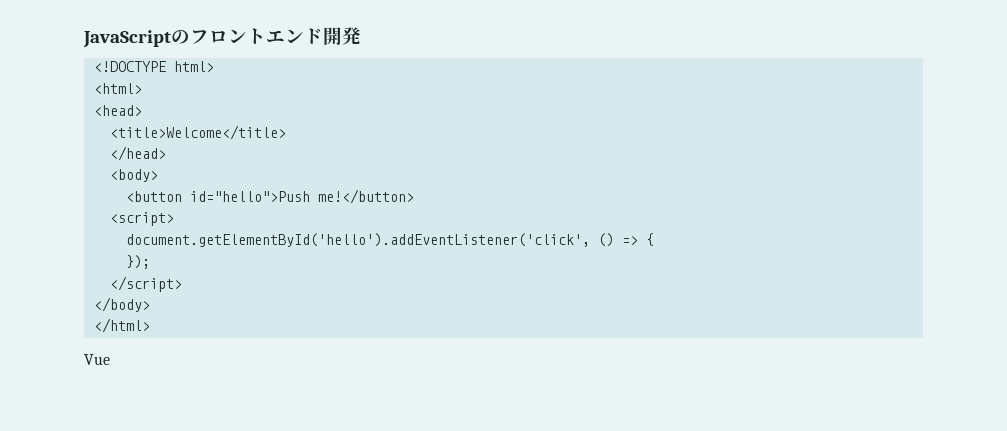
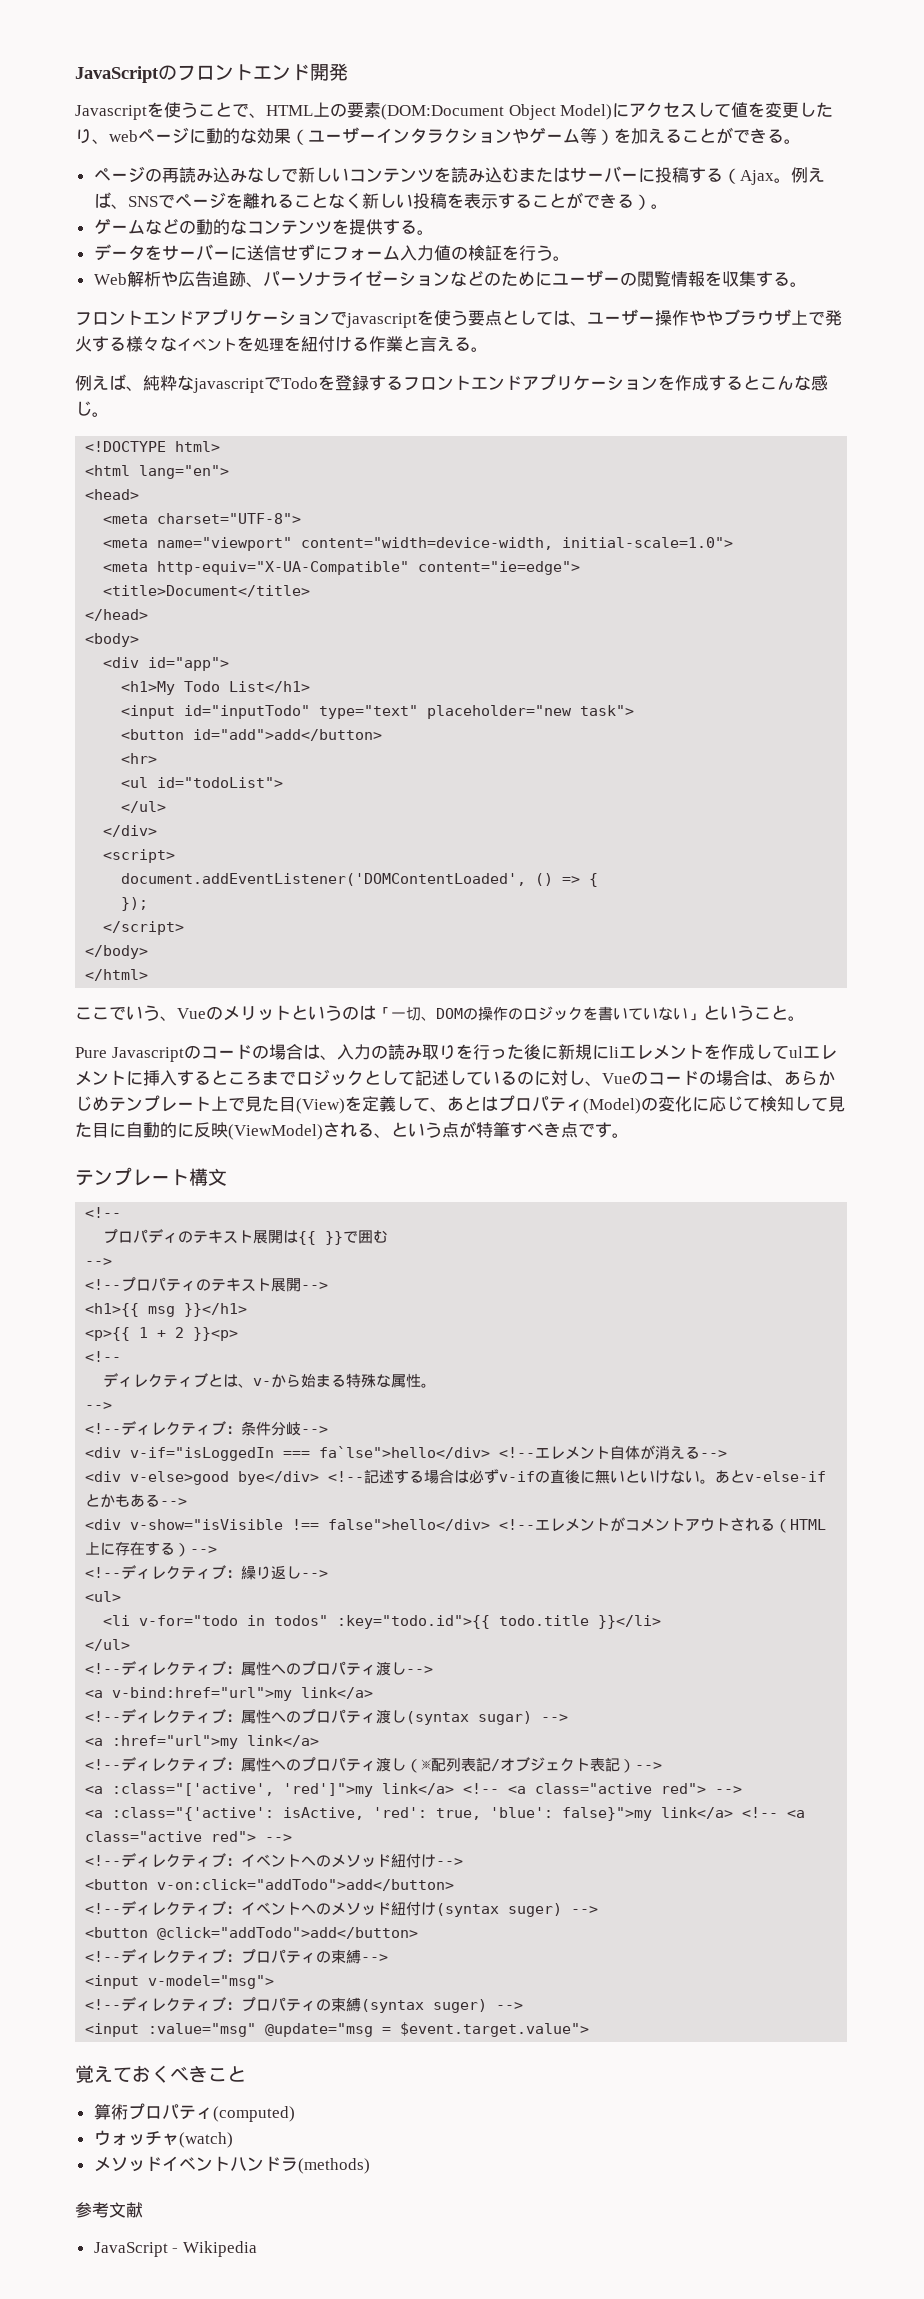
(361, 36) none -> [75,102,834,120] [75,127,801,145] [93,166,825,185] [93,192,668,210] [93,218,434,235] [93,244,570,261] [93,270,807,287] [75,309,842,328] [75,336,488,352] [75,374,828,393] [75,401,109,417] // Javascriptを使うことで、HTML上の要素(DOM:Document Object Model)にアクセスして値を変更したり、webページに動的な効果（ユーザーインタラクションやゲーム等）を加えることができる。 // ページの再読み込みなしで新しいコンテンツを読み込むまたはサーバーに投稿する（Ajax。例えば、SNSでページを離れることなく新しい投稿を表示することができる）。 // ゲームなどの動的なコンテンツを提供する。 // データをサーバーに送信せずにフォーム入力値の検証を行う。 // Web解析や広告追跡、パーソナライゼーションなどのためにユーザーの閲覧情報を収集する。 // フロントエンドアプリケーションでjavascriptを使う要点としては、ユーザー操作ややブラウザ上で発火する様々なイベントを処理を紐付ける作業と言える。 // 例えば、純粋なjavascriptでTodoを登録するフロントエンドアプリケーションを作成するとこんな感じ。
[93,83,142,94] <html> -> [85,465,230,479] <html lang="en">
[109,125,286,140] [109,146,166,161] [109,169,158,182] [125,189,414,204] <title>Welcome</title> // </head> // <body> // <button id="hello">Push me!</button> -> [103,513,302,524] [103,537,734,551] [103,561,581,575] [103,585,311,597] [85,609,149,621] [85,633,140,647] [103,657,230,671] [121,681,311,695] [121,705,635,719] [121,729,383,741] [121,753,158,764] [121,777,284,788] [121,801,167,813] [103,825,158,837] <meta charset="UTF-8"> // <meta name="viewport" content="width=device-width, initial-scale=1.0"> // <meta http-equiv="X-UA-Compatible" content="ie=edge"> // <title>Document</title> // </head> // <body> // <div id="app"> // <h1>My Todo List</h1> // <input id="inputTodo" type="text" placeholder="new task"> // <button id="add">add</button> // <hr> // <ul id="todoList"> // </ul> // </div>
[125,233,590,247] document.getElementById('hello').addEventListener('click', -> [121,873,527,886] document.addEventListener('DOMContentLoaded',
[84,354,110,365] Vue -> [75,1005,805,1021] [75,1044,837,1062] [75,1069,835,1086] [75,1095,845,1114] [75,1121,629,1140] [75,1167,227,1186] [85,1207,122,1218] [103,1229,389,1245] [85,1258,113,1266] [85,1277,329,1292] [85,1303,248,1317] [85,1327,239,1341] [85,1351,122,1362] [103,1373,437,1388] [85,1402,113,1410] [85,1421,329,1436] [85,1445,728,1461] [85,1469,827,1485] [85,1494,188,1508] [85,1517,827,1533] [85,1541,218,1557] [85,1565,329,1580] [85,1591,122,1602] [103,1615,662,1629] [85,1639,131,1651] [85,1661,434,1676] [85,1687,374,1701] [85,1709,569,1725] [85,1735,320,1749] [85,1757,663,1773] [85,1783,743,1797] [85,1807,806,1821] [85,1831,293,1842] [85,1853,464,1868] [85,1879,455,1891] [85,1901,599,1917] [85,1927,419,1940] [85,1949,389,1964] [85,1975,275,1989] [85,1997,524,2013] [85,2022,590,2037] [75,2065,246,2083] [93,2103,295,2122] [93,2130,233,2148] [93,2156,370,2174] [75,2202,143,2218] [93,2241,257,2257] ここでいう、Vueのメリットというのは「一切、DOMの操作のロジックを書いていない」ということ。 // Pure Javascriptのコードの場合は、入力の読み取りを行った後に新規にliエレメントを作成してulエレメントに挿入するところまでロジックとして記述しているのに対し、Vueのコードの場合は、あらかじめテンプレート上で見た目(View)を定義して、あとはプロパティ(Model)の変化に応じて検知して見た目に自動的に反映(ViewModel)される、という点が特筆すべき点です。 // テンプレート構文 // <!-- // プロパディのテキスト展開は{{ }}で囲む // --> // <!--プロパティのテキスト展開--> // <h1>{{ msg }}</h1> // <p>{{ 1 + 2 }}<p> // <!-- // ディレクティブとは、v-から始まる特殊な属性。 // --> // <!--ディレクティブ：条件分岐--> // <div v-if="isLoggedIn === fa`lse">hello</div> <!--エレメント自体が消える--> // <div v-else>good bye</div> <!--記述する場合は必ずv-ifの直後に無いといけない。あとv-else-ifとかもある--> // <div v-show="isVisible !== false">hello</div> <!--エレメントがコメントアウトされる（HTML上に存在する）--> // <!--ディレクティブ：繰り返し--> // <ul> // <li v-for="todo in todos" :key="todo.id">{{ todo.title }}</li> // </ul> // <!--ディレクティブ：属性へのプロパティ渡し--> // <a v-bind:href="url">my link</a> // <!--ディレクティブ：属性へのプロパティ渡し(syntax sugar) --> // <a :href="url">my link</a> // <!--ディレクティブ：属性へのプロパティ渡し（※配列表記/オブジェクト表記）--> // <a :class="['active', 'red']">my link</a> <!-- <a class="active red"> --> // <a :class="{'active': isActive, 'red': true, 'blue': false}">my link</a> <!-- <a class="active red"> --> // <!--ディレクティブ：イベントへのメソッド紐付け--> // <button v-on:click="addTodo">add</button> // <!--ディレクティブ：イベントへのメソッド紐付け(syntax suger) --> // <button @click="addTodo">add</button> // <!--ディレクティブ：プロパティの束縛--> // <input v-model="msg"> // <!--ディレクティブ：プロパティの束縛(syntax suger) --> // <input :value="msg" @update="msg = $event.target.value"> // 覚えておくべきこと // 算術プロパティ(computed) // ウォッチャ(watch) // メソッドイベントハンドラ(methods) // 参考文献 // JavaScript - Wikipedia

